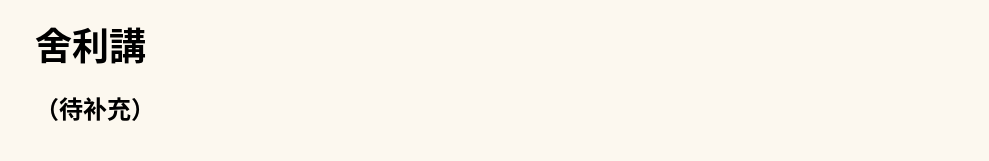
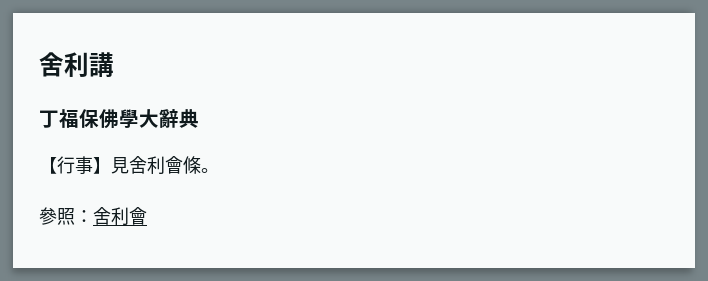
[35,97,155,121] （待补充） -> [39,109,199,129] [39,156,219,174] [39,207,147,225] 丁福保佛學大辭典 // 【行事】見舍利會條。 // 參照：舍利會

